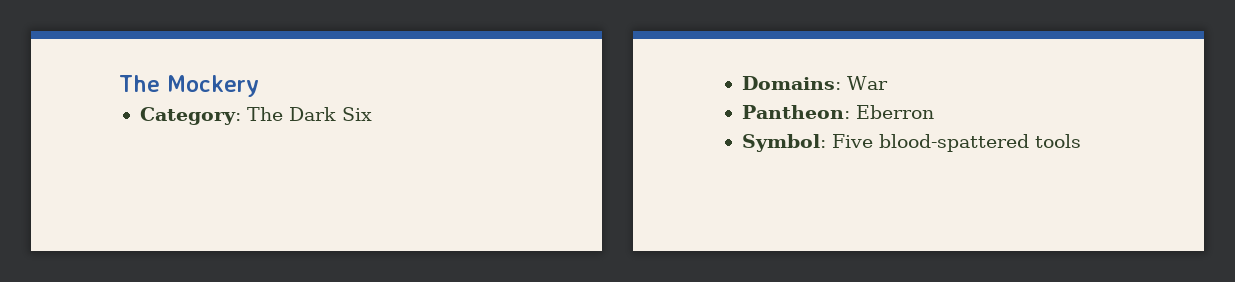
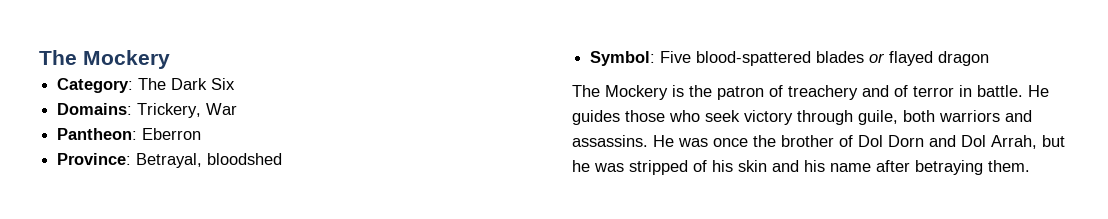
(841, 83) none -> [137,103,202,118] Trickery,
(934, 112) none -> [57,153,283,168] // Province: Betrayal, bloodshed
[1034,134,1081,148] tools -> [816,51,990,66] [572,85,1049,100] [572,110,1032,125] [572,135,1065,149] [572,160,1030,175] blades or flayed dragon // The Mockery is the patron of treachery and of terror in battle. He guides those who seek victory through guile, both warriors and assassins. He was once the brother of Dol Dorn and Dol Arrah, but he was stripped of his skin and his name after betraying them.

